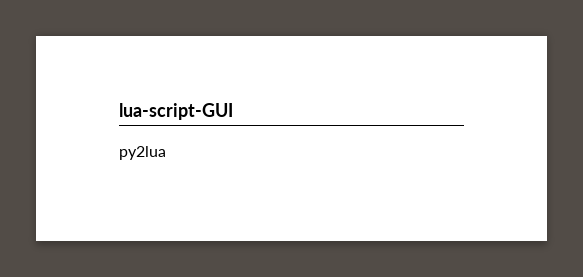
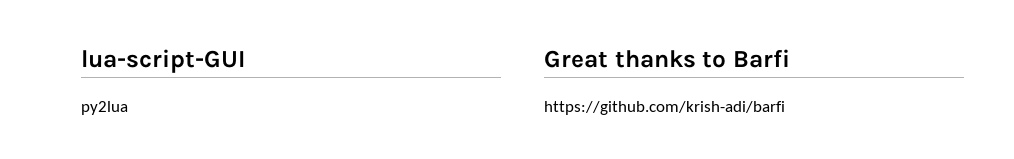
(166, 153) none -> [544,49,790,68] [544,101,785,115] // Great thanks to Barfi // https://github.com/krish-adi/barfi

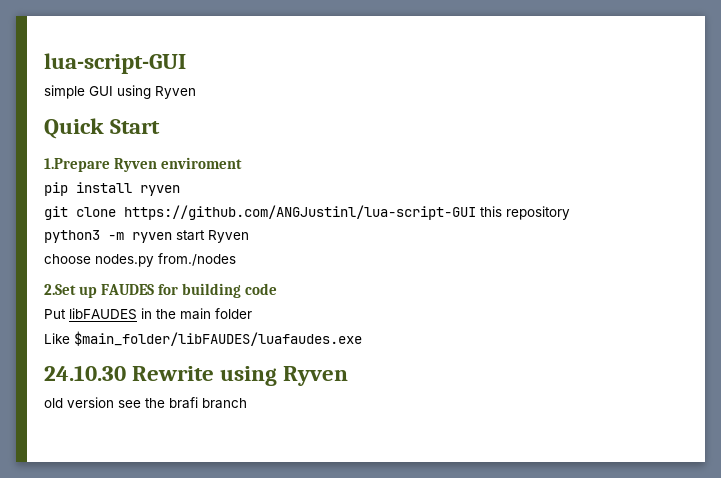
[81,101,128,115] [544,49,790,68] [544,101,785,115] py2lua // Great thanks to Barfi // https://github.com/krish-adi/barfi -> [44,85,196,99] [44,118,161,139] [44,157,242,172] [44,182,180,196] [44,205,570,220] [44,230,249,243] [44,253,236,267] [44,283,277,298] [44,308,252,320] [44,331,362,346] [44,365,349,386] [44,397,247,409] simple GUI using Ryven // Quick Start // 1.Prepare Ryven enviroment // pip install ryven // git clone https://github.com/ANGJustinl/lua-script-GUI this repository // python3 -m ryven start Ryven // choose nodes.py from./nodes // 2.Set up FAUDES for building code // Put libFAUDES in the main folder // Like $main_folder/libFAUDES/luafaudes.exe // 24.10.30 Rewrite using Ryven // old version see the brafi branch

